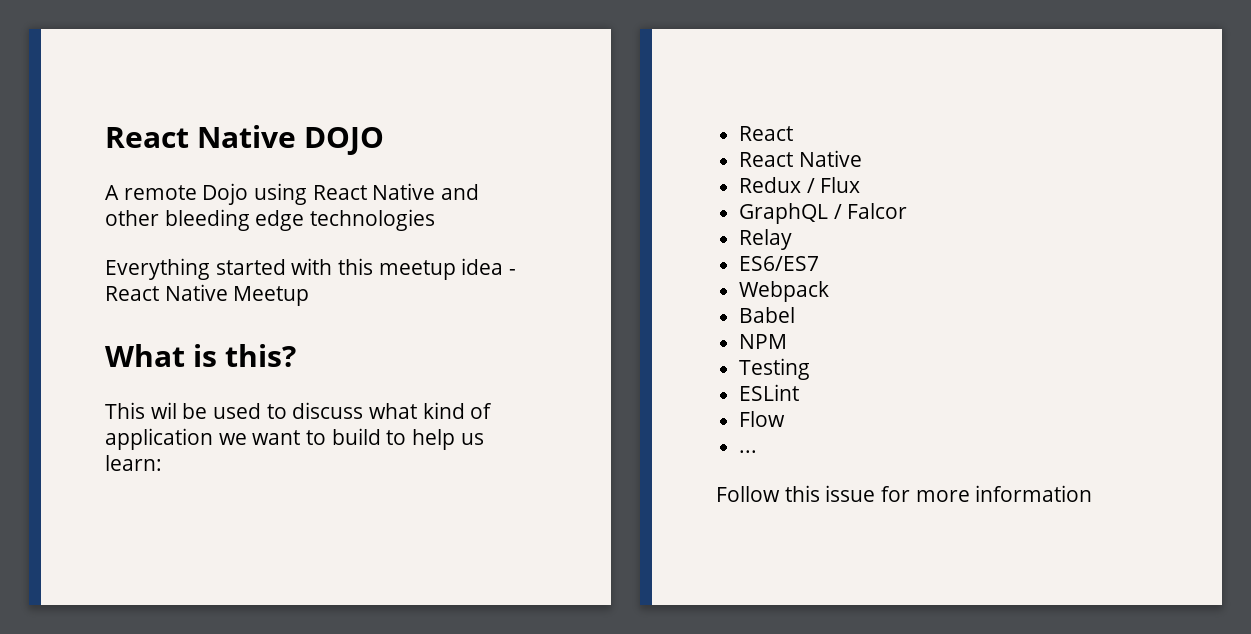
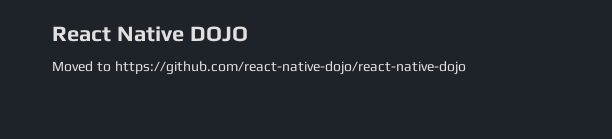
[105,183,480,205] [105,209,436,231] [105,258,517,280] [105,284,310,306] [105,344,296,367] [105,402,493,419] [105,428,484,450] [105,455,162,471] [739,126,794,141] [739,150,862,167] [739,177,861,193] [739,203,908,224] [739,229,793,250] [739,256,820,271] [739,281,830,302] [739,307,796,323] [739,334,788,349] [739,358,811,380] [739,384,800,401] [739,411,786,427] [739,450,758,453] [716,485,1093,502] A remote Dojo using React Native and other bleeding edge technologies // Everything started with this meetup idea - React Native Meetup // What is this? // This wil be used to discuss what kind of application we want to build to help us learn: // React // React Native // Redux / Flux // GraphQL / Falcor // Relay // ES6/ES7 // Webpack // Babel // NPM // Testing // ESLint // Flow // ... // Follow this issue for more information -> [52,61,466,75] Moved to https://github.com/react-native-dojo/react-native-dojo

